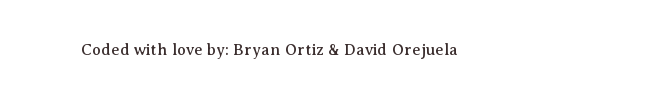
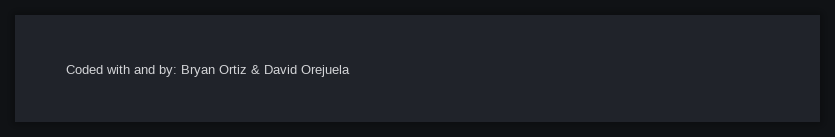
[171,43,203,55] love -> [134,65,155,74] and

